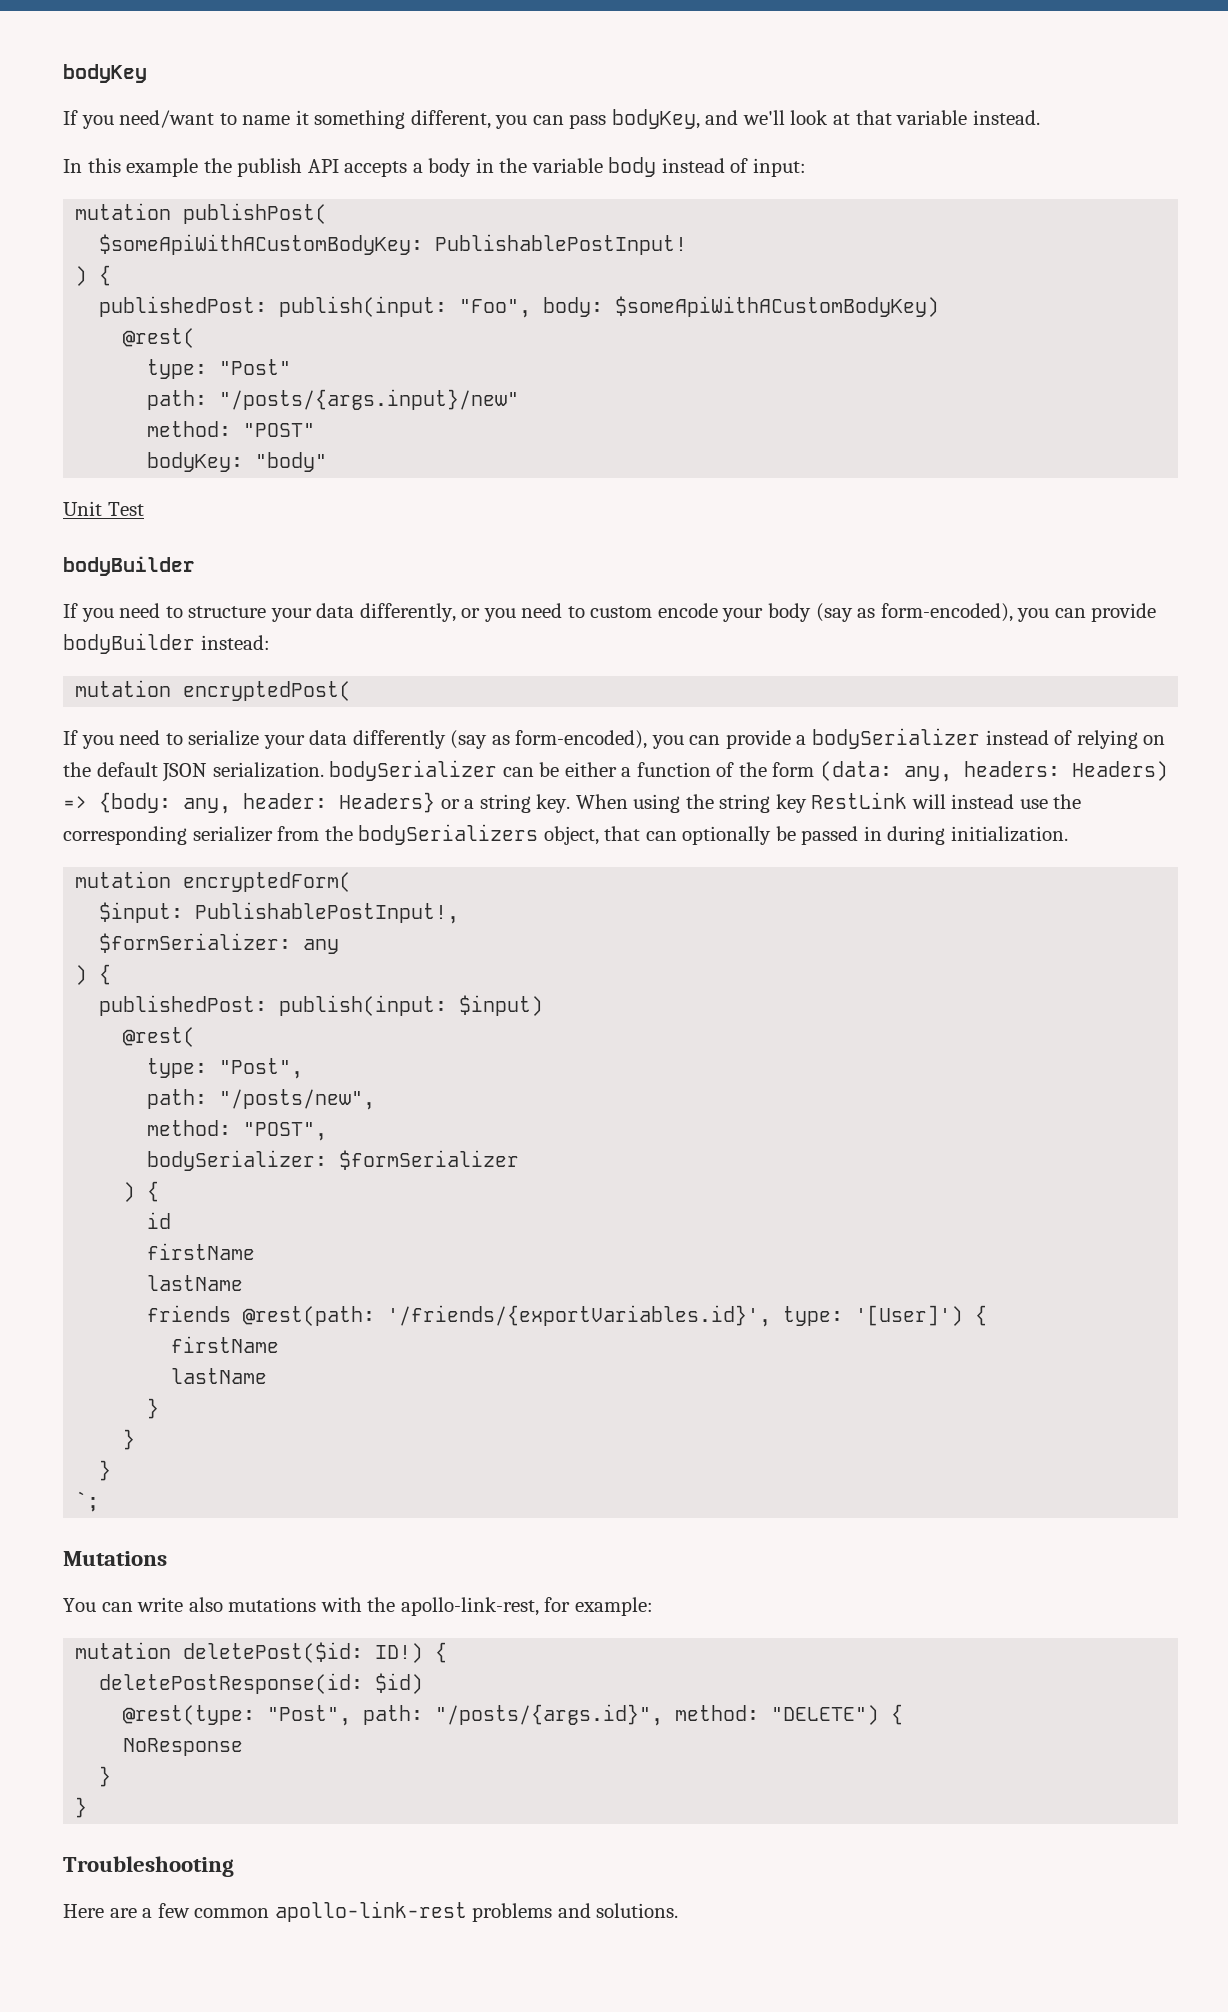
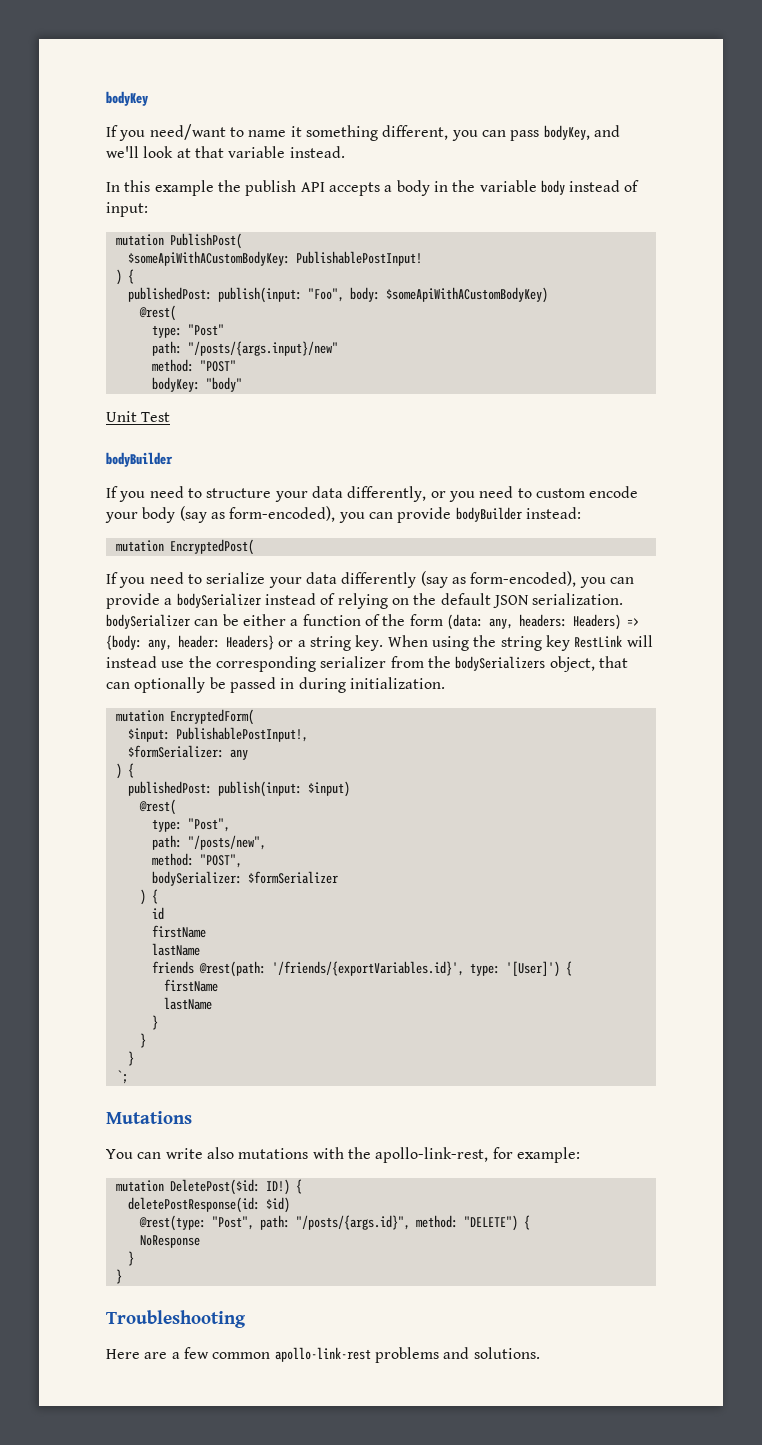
[183,203,328,224] publishPost( -> [169,233,242,249] PublishPost(
[183,681,352,701] encryptedPost( -> [169,539,254,555] EncryptedPost(
[183,872,352,892] encryptedForm( -> [169,709,254,725] EncryptedForm(
[183,1642,364,1663] deletePost($id: -> [169,1179,260,1195] DeletePost($id:

